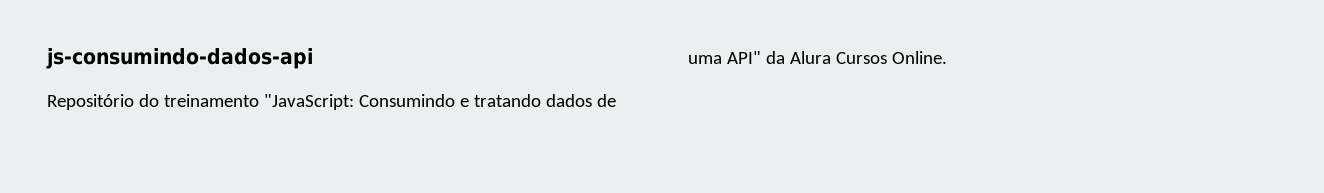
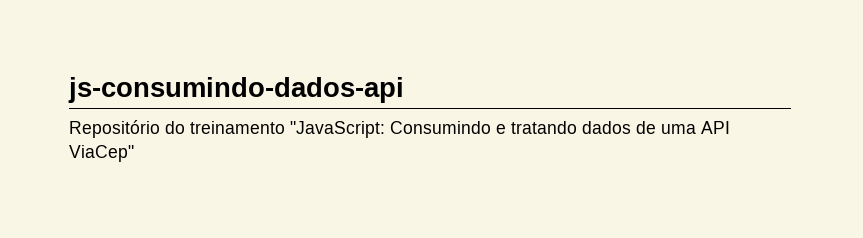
[726,51,947,64] API" da Alura Cursos Online. -> [701,121,730,134] [69,145,134,162] API ViaCep"

